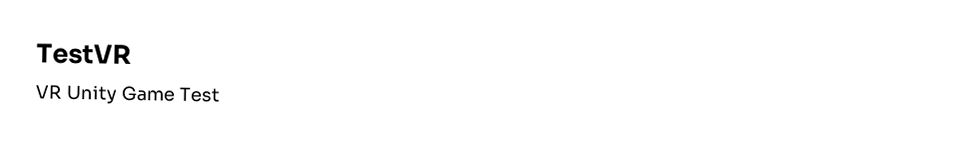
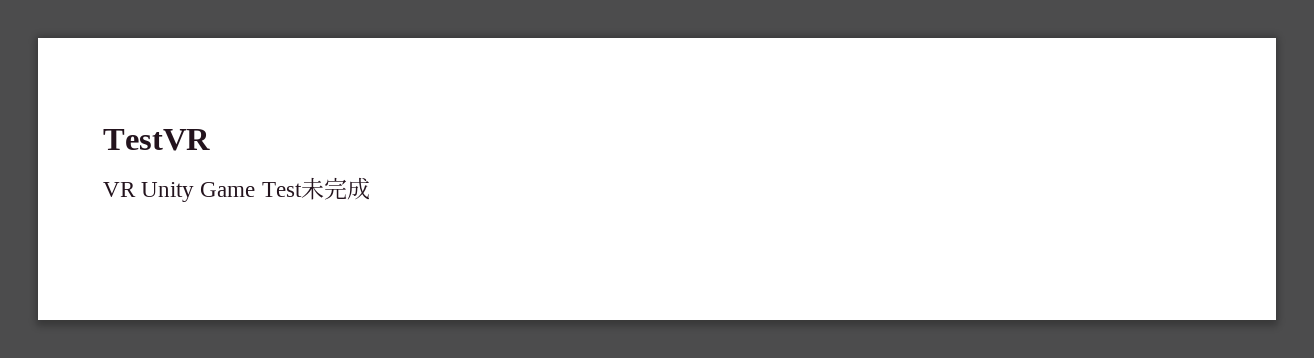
(220, 94) none -> [300,177,370,200] 未完成

